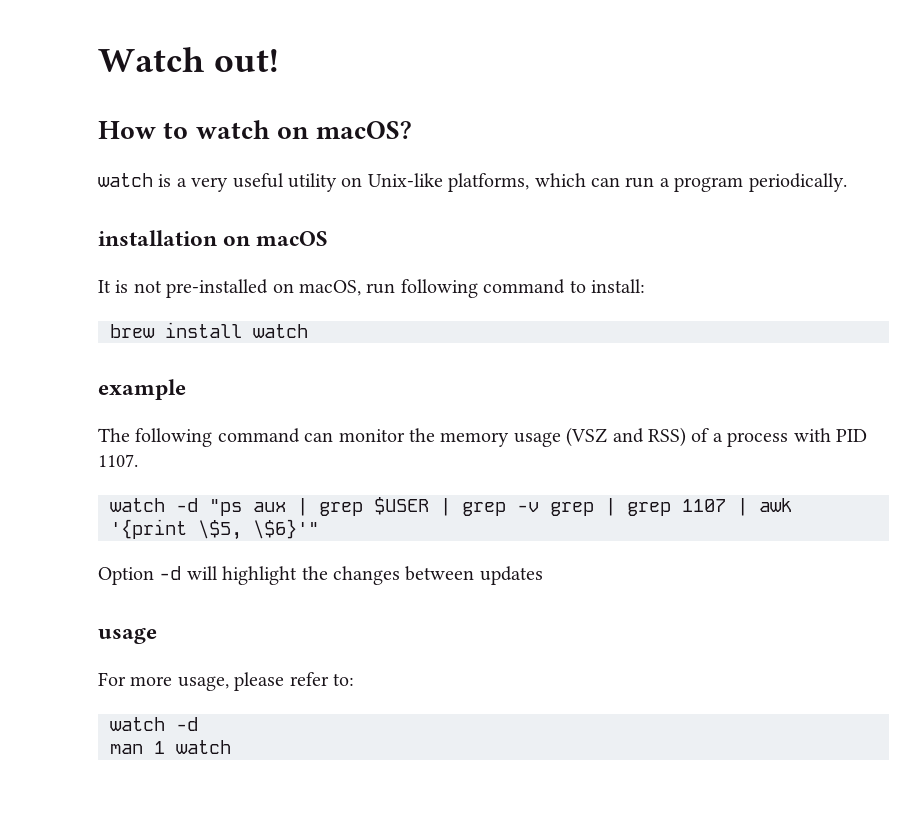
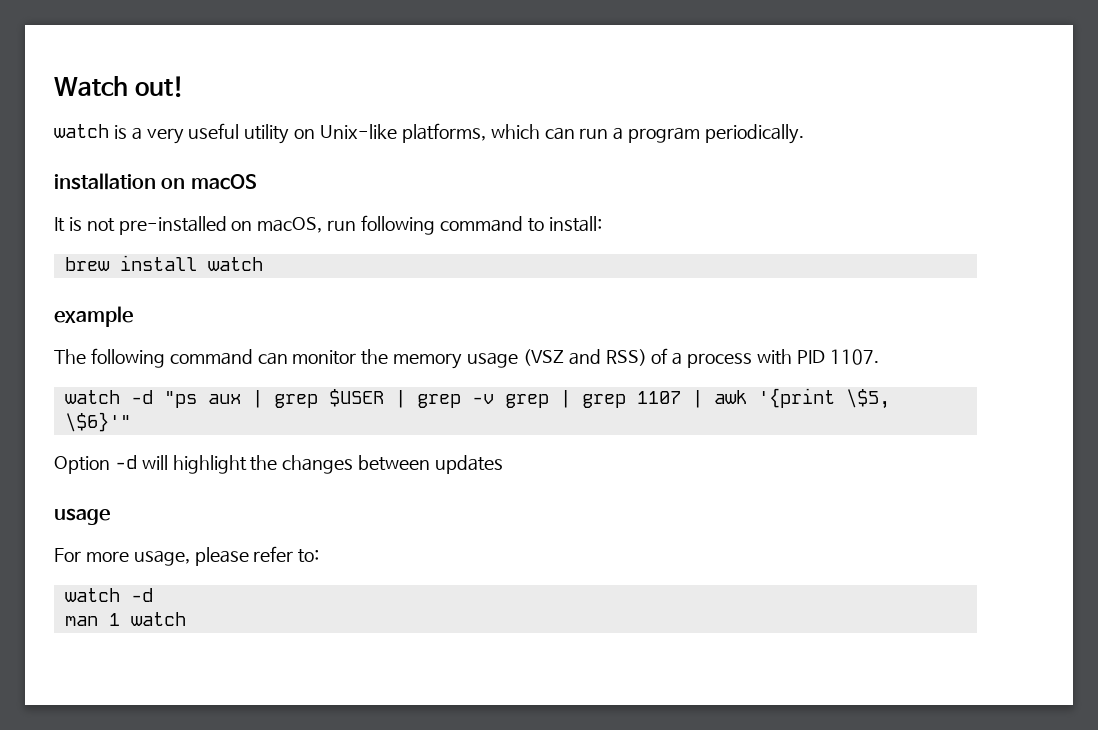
[98,120,413,139] // How to watch on macOS? -> (184, 87) none

